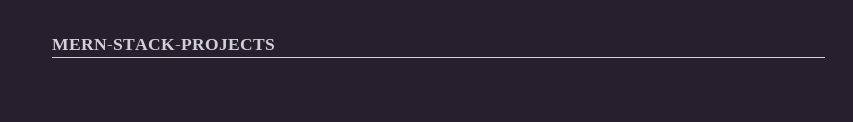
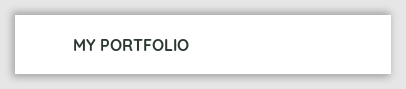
[52,39,275,50] MERN-STACK-PROJECTS -> [73,39,190,51] MY PORTFOLIO

